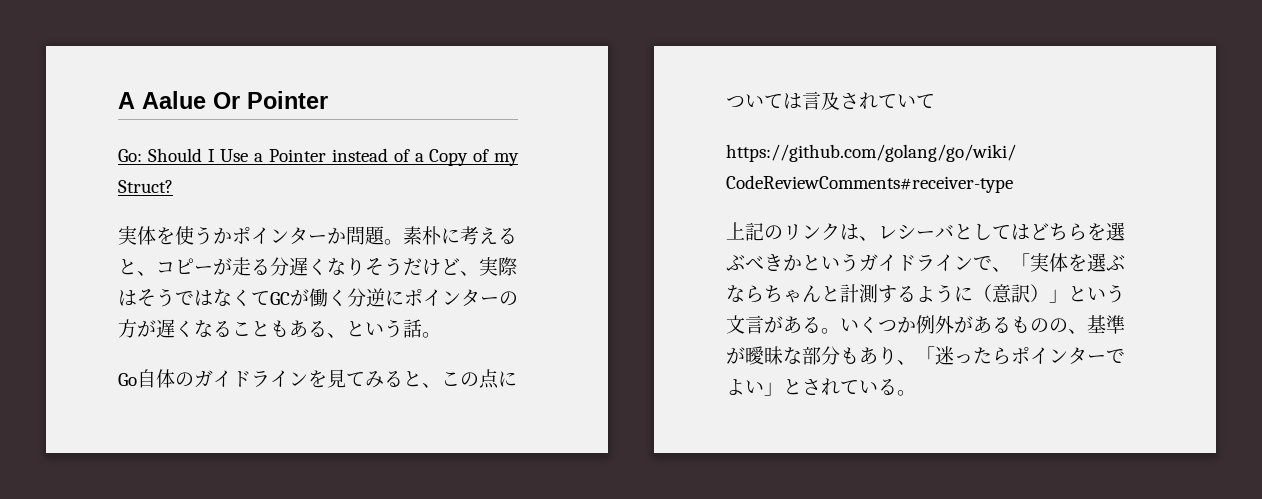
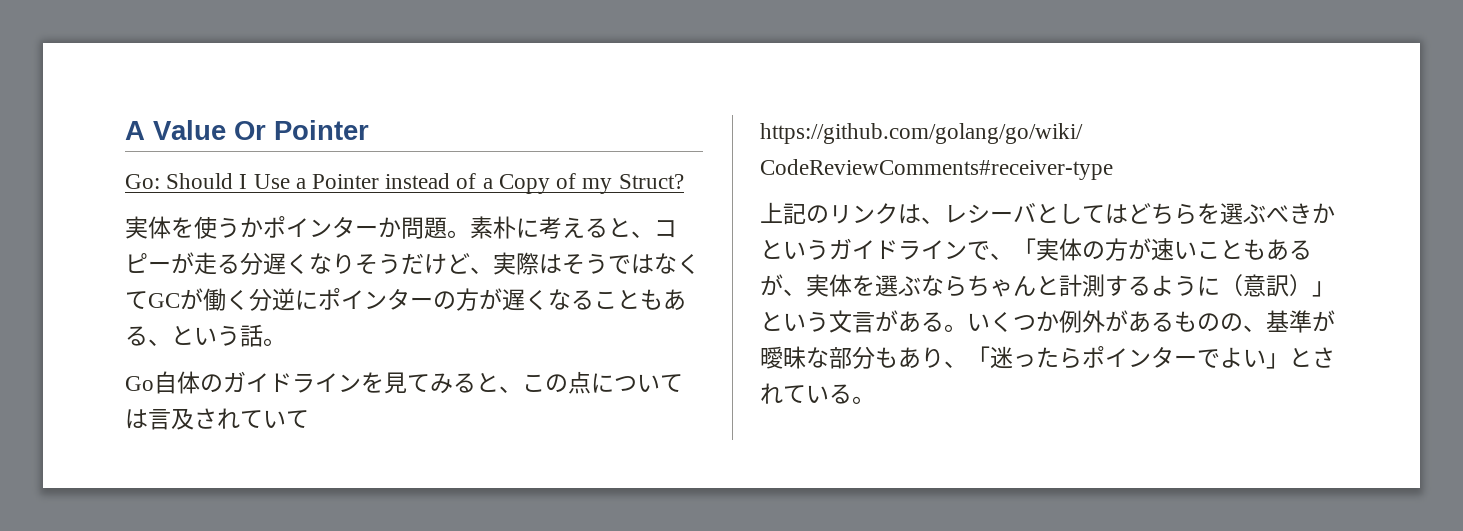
[142,91,206,109] Aalue -> [153,120,226,140] Value
(1068, 262) none -> [1082,238,1312,261] [760,274,852,297] の方が速いこともあるが、実体

